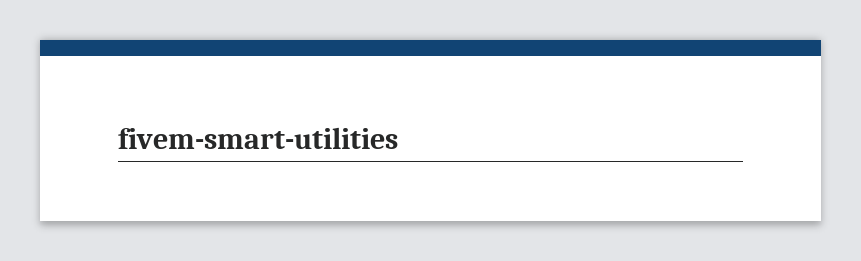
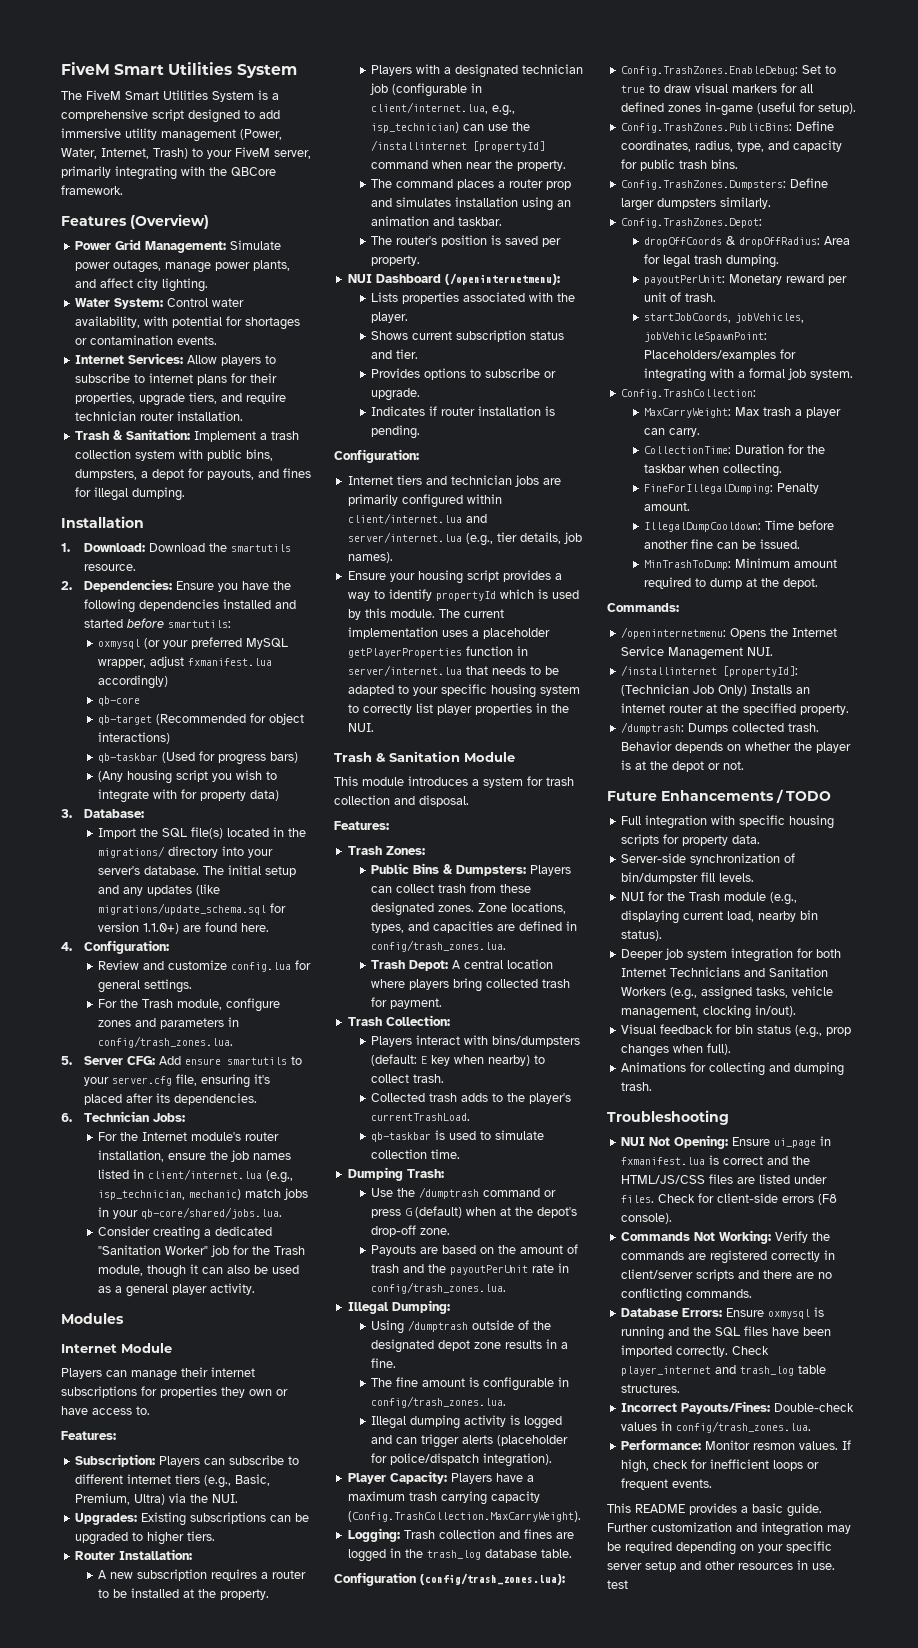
[118,127,398,149] fivem-smart-utilities -> [61,62,297,78] [61,90,279,102] [61,109,280,123] [61,128,282,142] [61,147,311,159] [61,166,276,180] [61,185,123,195] [61,214,209,229] [74,239,281,253] [74,260,290,273] [74,278,208,292] [74,298,244,309] [74,316,300,330] [74,335,217,345] [74,353,276,366] [74,373,277,385] [74,392,286,406] [74,411,243,421] [74,429,299,442] [74,449,273,461] [74,468,311,480] [74,487,185,501] [61,516,144,528] [61,543,292,552] [84,564,137,571] [61,579,292,592] [84,599,297,613] [84,618,232,628] [98,637,289,649] [98,656,273,668] [98,675,169,689] [98,696,141,706] [98,713,305,725] [98,732,171,744] [98,751,299,765] [98,770,278,784] [98,789,280,803] [61,809,145,818] [98,827,307,839] [98,846,274,858] [98,865,297,877] [98,884,221,896] [98,903,287,915] [98,922,270,934] [61,940,170,954] [98,960,312,972] [98,979,193,993] [98,998,281,1012] [98,1017,240,1029] [98,1036,234,1048] [61,1056,303,1065] [84,1074,271,1088] [84,1093,258,1105] [61,1111,186,1122] [98,1132,280,1141] [98,1150,292,1162] [98,1169,294,1183] [98,1188,309,1200] [98,1207,283,1219] [98,1226,273,1240] [98,1245,306,1257] [98,1264,300,1278] [98,1283,256,1297] [61,1313,124,1324] [61,1343,172,1353] [61,1367,255,1381] [61,1386,288,1398] [61,1406,150,1415] [61,1431,116,1440] [74,1454,299,1467] [74,1474,270,1488] [74,1493,238,1505] [74,1512,309,1526] [74,1531,215,1545] [74,1549,192,1560] [98,1569,307,1581] [98,1588,270,1600] [371,64,584,78] [370,83,483,97] [371,102,516,116] [371,122,531,133] [371,140,546,152] [371,160,567,171] [371,179,572,190] [371,197,572,211] [371,216,503,226] [371,235,562,247] [371,255,421,266] [347,273,560,285] [371,292,576,304] [371,312,409,323] [371,330,565,342] [371,349,419,359] [371,368,557,380] [371,388,421,401] [371,406,556,416] [371,425,421,439] [334,449,419,463] [347,475,561,487] [347,494,502,508] [347,513,487,524] [347,532,582,546] [347,552,393,563] [347,570,562,584] [347,589,579,601] [347,608,504,620] [347,627,550,639] [347,646,528,658] [347,665,559,676] [347,684,580,698] [347,703,569,715] [347,723,374,732] [334,751,515,762] [334,776,574,788] [334,795,469,807] [334,821,389,830] [347,846,425,855] [371,863,572,876] [371,883,532,893] [371,902,567,916] [371,921,578,933] [371,940,507,952] [371,959,554,971] [371,978,571,992] [371,997,443,1009] [347,1015,450,1026] [371,1035,581,1047] [371,1054,546,1066] [371,1074,445,1083] [371,1093,572,1104] [371,1113,471,1121] [371,1130,545,1142] [371,1149,461,1159] [347,1167,444,1181] [371,1187,557,1199] [371,1206,578,1218] [371,1225,451,1237] [371,1244,579,1256] [371,1263,570,1275] [371,1282,507,1294] [347,1300,450,1314] [371,1320,552,1334] [371,1339,569,1353] [371,1358,397,1368] [371,1377,570,1391] [371,1396,507,1408] [371,1415,563,1429] [371,1434,569,1448] [371,1453,553,1467] [347,1471,534,1484] [347,1491,540,1505] [347,1511,581,1522] [347,1528,574,1542] [347,1548,572,1562] [334,1572,565,1586] [620,65,836,76] [620,83,813,93] [620,102,856,116] [620,121,834,133] [620,140,842,152] [620,159,738,171] [620,178,828,190] [620,197,771,211] [620,218,762,228] [644,236,851,247] [644,254,780,268] [644,274,848,285] [644,292,717,302] [644,313,805,323] [644,332,768,342] [644,349,797,361] [644,368,854,382] [620,389,756,399] [644,407,842,418] [644,428,701,437] [644,444,826,454] [644,463,783,477] [644,483,820,494] [644,502,691,511] [644,520,835,532] [644,539,801,549] [644,558,838,570] [644,577,819,589] [607,603,679,612] [620,627,837,639] [620,646,773,660] [620,665,798,677] [620,684,810,696] [620,703,849,715] [620,722,819,734] [620,741,851,753] [620,760,744,772] [607,789,831,803] [620,815,834,829] [620,834,760,846] [620,853,795,865] [620,872,754,884] [620,891,797,905] [620,910,818,924] [620,930,662,941] [620,948,841,962] [620,967,828,977] [620,986,833,1000] [620,1005,796,1019] [620,1024,851,1038] [620,1043,731,1057] [620,1062,844,1076] [620,1082,652,1091] [607,1110,729,1125] [620,1135,831,1149] [620,1155,810,1165] [620,1174,827,1184] [620,1193,837,1205] [620,1213,672,1224] [620,1230,830,1244] [620,1250,835,1264] [620,1269,832,1281] [620,1288,752,1302] [620,1307,824,1319] [620,1326,831,1340] [620,1345,769,1357] [620,1365,826,1376] [620,1384,680,1393] [620,1401,854,1414] [620,1421,811,1433] [620,1440,851,1450] [620,1459,819,1473] [620,1478,712,1490] [607,1503,822,1517] [607,1522,851,1536] [607,1541,832,1555] [607,1560,835,1572] [607,1580,628,1589] FiveM Smart Utilities System // The FiveM Smart Utilities System is a comprehensive script designed to add immersive utility management (Power, Water, Internet, Trash) to your FiveM server, primarily integrating with the QBCore framework. // Features (Overview) // Power Grid Management: Simulate power outages, manage power plants, and affect city lighting. // Water System: Control water availability, with potential for shortages or contamination events. // Internet Services: Allow players to subscribe to internet plans for their properties, upgrade tiers, and require technician router installation. // Trash & Sanitation: Implement a trash collection system with public bins, dumpsters, a depot for payouts, and fines for illegal dumping. // Installation // 1. Download: Download the smartutils resource. // 2. Dependencies: Ensure you have the following dependencies installed and started before smartutils: // oxmysql (or your preferred MySQL wrapper, adjust fxmanifest.lua accordingly) // qb-core // qb-target (Recommended for object interactions) // qb-taskbar (Used for progress bars) // (Any housing script you wish to integrate with for property data) // 3. Database: // Import the SQL file(s) located in the migrations/ directory into your server's database. The initial setup and any updates (like migrations/update_schema.sql for version 1.1.0+) are found here. // 4. Configuration: // Review and customize config.lua for general settings. // For the Trash module, configure zones and parameters in config/trash_zones.lua. // 5. Server CFG: Add ensure smartutils to your server.cfg file, ensuring it's placed after its dependencies. // 6. Technician Jobs: // For the Internet module's router installation, ensure the job names listed in client/internet.lua (e.g., isp_technician, mechanic) match jobs in your qb-core/shared/jobs.lua. // Consider creating a dedicated "Sanitation Worker" job for the Trash module, though it can also be used as a general player activity. // Modules // Internet Module // Players can manage their internet subscriptions for properties they own or have access to. // Features: // Subscription: Players can subscribe to different internet tiers (e.g., Basic, Premium, Ultra) via the NUI. // Upgrades: Existing subscriptions can be upgraded to higher tiers. // Router Installation: // A new subscription requires a router to be installed at the property. // Players with a designated technician job (configurable in client/internet.lua, e.g., isp_technician) can use the /installinternet [propertyId] command when near the property. // The command places a router prop and simulates installation using an animation and taskbar. // The router's position is saved per property. // NUI Dashboard (/openinternetmenu): // Lists properties associated with the player. // Shows current subscription status and tier. // Provides options to subscribe or upgrade. // Indicates if router installation is pending. // Configuration: // Internet tiers and technician jobs are primarily configured within client/internet.lua and server/internet.lua (e.g., tier details, job names). // Ensure your housing script provides a way to identify propertyId which is used by this module. The current implementation uses a placeholder getPlayerProperties function in server/internet.lua that needs to be adapted to your specific housing system to correctly list player properties in the NUI. // Trash & Sanitation Module // This module introduces a system for trash collection and disposal. // Features: // Trash Zones: // Public Bins & Dumpsters: Players can collect trash from these designated zones. Zone locations, types, and capacities are defined in config/trash_zones.lua. // Trash Depot: A central location where players bring collected trash for payment. // Trash Collection: // Players interact with bins/dumpsters (default: E key when nearby) to collect trash. // Collected trash adds to the player's currentTrashLoad. // qb-taskbar is used to simulate collection time. // Dumping Trash: // Use the /dumptrash command or press G (default) when at the depot's drop-off zone. // Payouts are based on the amount of trash and the payoutPerUnit rate in config/trash_zones.lua. // Illegal Dumping: // Using /dumptrash outside of the designated depot zone results in a fine. // The fine amount is configurable in config/trash_zones.lua. // Illegal dumping activity is logged and can trigger alerts (placeholder for police/dispatch integration). // Player Capacity: Players have a maximum trash carrying capacity (Config.TrashCollection.MaxCarryWeight). // Logging: Trash collection and fines are logged in the trash_log database table. // Configuration (config/trash_zones.lua): // Config.TrashZones.EnableDebug: Set to true to draw visual markers for all defined zones in-game (useful for setup). // Config.TrashZones.PublicBins: Define coordinates, radius, type, and capacity for public trash bins. // Config.TrashZones.Dumpsters: Define larger dumpsters similarly. // Config.TrashZones.Depot: // dropOffCoords & dropOffRadius: Area for legal trash dumping. // payoutPerUnit: Monetary reward per unit of trash. // startJobCoords, jobVehicles, jobVehicleSpawnPoint: Placeholders/examples for integrating with a formal job system. // Config.TrashCollection: // MaxCarryWeight: Max trash a player can carry. // CollectionTime: Duration for the taskbar when collecting. // FineForIllegalDumping: Penalty amount. // IllegalDumpCooldown: Time before another fine can be issued. // MinTrashToDump: Minimum amount required to dump at the depot. // Commands: // /openinternetmenu: Opens the Internet Service Management NUI. // /installinternet [propertyId]: (Technician Job Only) Installs an internet router at the specified property. // /dumptrash: Dumps collected trash. Behavior depends on whether the player is at the depot or not. // Future Enhancements / TODO // Full integration with specific housing scripts for property data. // Server-side synchronization of bin/dumpster fill levels. // NUI for the Trash module (e.g., displaying current load, nearby bin status). // Deeper job system integration for both Internet Technicians and Sanitation Workers (e.g., assigned tasks, vehicle management, clocking in/out). // Visual feedback for bin status (e.g., prop changes when full). // Animations for collecting and dumping trash. // Troubleshooting // NUI Not Opening: Ensure ui_page in fxmanifest.lua is correct and the HTML/JS/CSS files are listed under files. Check for client-side errors (F8 console). // Commands Not Working: Verify the commands are registered correctly in client/server scripts and there are no conflicting commands. // Database Errors: Ensure oxmysql is running and the SQL files have been imported correctly. Check player_internet and trash_log table structures. // Incorrect Payouts/Fines: Double-check values in config/trash_zones.lua. // Performance: Monitor resmon values. If high, check for inefficient loops or frequent events. // This README provides a basic guide. Further customization and integration may be required depending on your specific server setup and other resources in use. test

